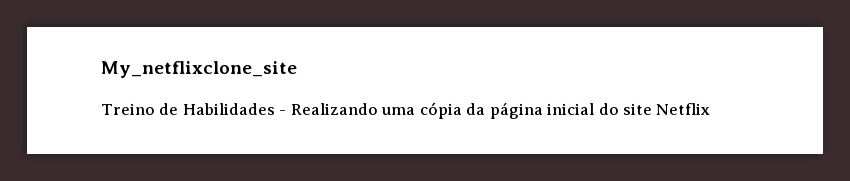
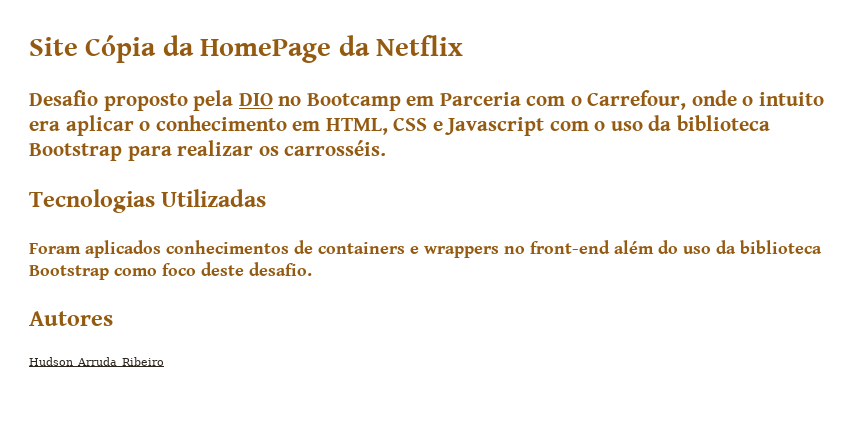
[101,61,297,78] [101,102,711,119] My_netflixclone_site // Treino de Habilidades - Realizando uma cópia da página inicial do site Netflix -> [29,35,464,63] [29,90,824,111] [29,115,770,136] [29,140,387,161] [29,189,267,213] [29,240,822,258] [29,262,312,280] [29,311,113,326] [29,357,164,366] Site Cópia da HomePage da Netflix // Desafio proposto pela DIO no Bootcamp em Parceria com o Carrefour, onde o intuito era aplicar o conhecimento em HTML, CSS e Javascript com o uso da biblioteca Bootstrap para realizar os carrosséis. // Tecnologias Utilizadas // Foram aplicados conhecimentos de containers e wrappers no front-end além do uso da biblioteca Bootstrap como foco deste desafio. // Autores // Hudson Arruda Ribeiro

